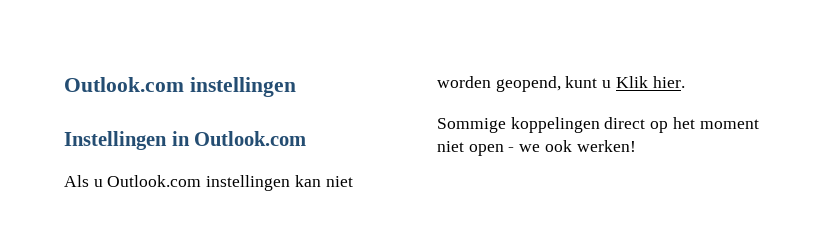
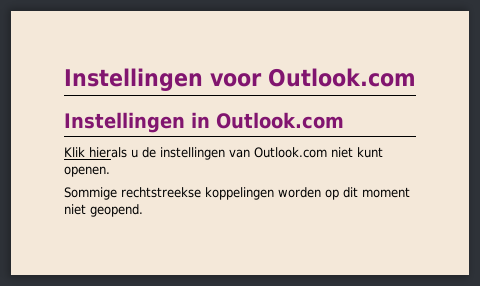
[64,77,296,97] Outlook.com instellingen -> [64,68,416,91] Instellingen voor Outlook.com
[64,175,353,191] [437,76,685,92] [437,117,759,133] [437,140,636,156] Als u Outlook.com instellingen kan niet worden geopend, kunt u Klik hier. // Sommige koppelingen direct op het moment niet open - we ook werken! -> [64,147,383,160] [64,166,110,177] [64,187,410,200] [64,204,143,217] Klik hierals u de instellingen van Outlook.com niet kunt openen. // Sommige rechtstreekse koppelingen worden op dit moment niet geopend.

